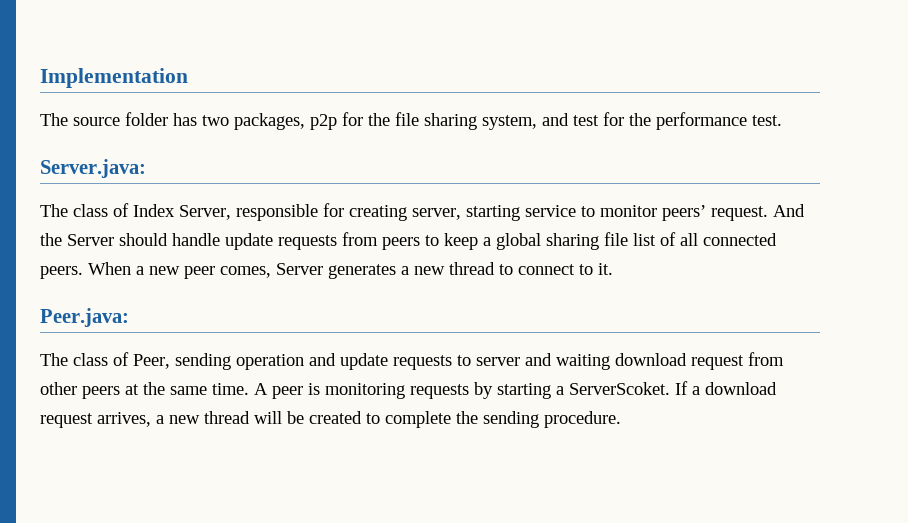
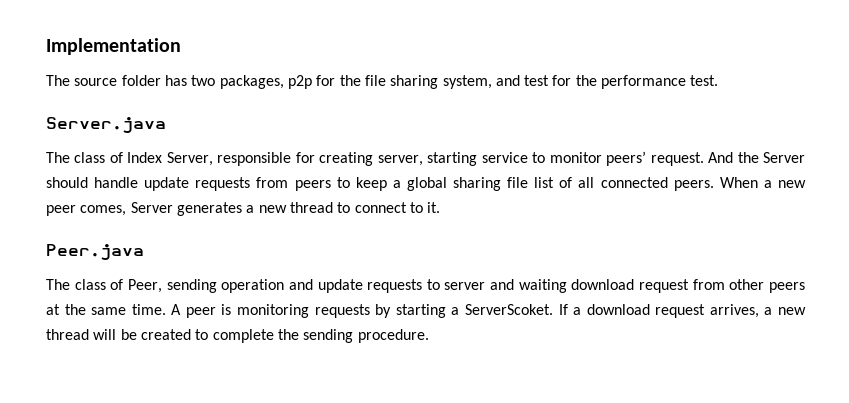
[40,159,146,178] Server.java: -> [46,117,166,133] Server.java
[40,308,129,327] Peer.java: -> [46,244,144,260] Peer.java

